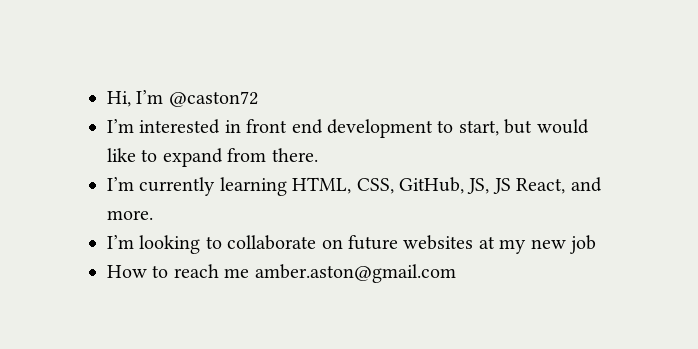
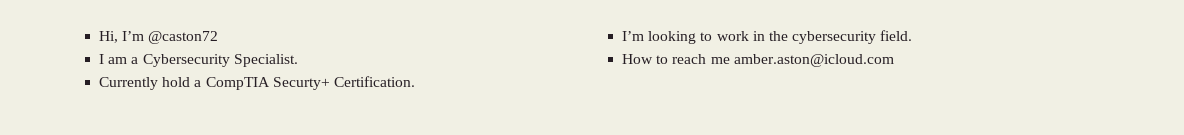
[107,119,589,138] [107,148,318,167] [107,177,602,196] [107,210,153,220] [107,235,596,254] I’m interested in front end development to start, but would like to expand from there. // I’m currently learning HTML, CSS, GitHub, JS, JS React, and more. // I’m looking to collaborate on future websites at my new job -> [99,54,298,67] [99,76,415,90] [622,30,913,44] I am a Cybersecurity Specialist. // Currently hold a CompTIA Securty+ Certification. // I’m looking to work in the cybersecurity field.
[254,264,456,283] amber.aston@gmail.com -> [733,54,894,67] amber.aston@icloud.com

